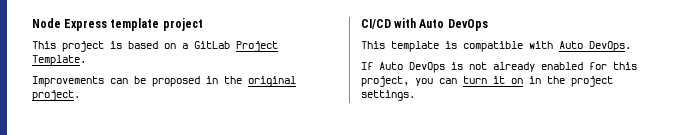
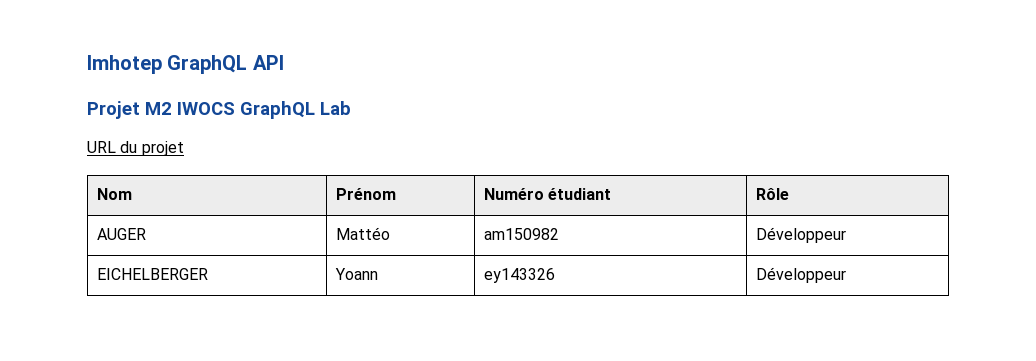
[32,18,203,31] [32,41,278,52] [32,55,86,66] [32,76,296,87] [32,90,80,101] [361,18,488,31] [361,41,631,52] [361,62,637,73] [361,76,613,87] [361,90,415,101] Node Express template project // This project is based on a GitLab Project Template. // Improvements can be proposed in the original project. // CI/CD with Auto DevOps // This template is compatible with Auto DevOps. // If Auto DevOps is not already enabled for this project, you can turn it on in the project settings. -> [87,55,284,74] [87,101,351,119] [87,141,184,156] [97,188,133,200] [336,188,397,200] [484,188,612,200] [756,188,790,200] [97,228,147,240] [336,227,391,240] [484,228,560,240] [756,227,847,243] [97,268,209,280] [335,268,379,280] [484,268,556,283] [756,267,847,283] Imhotep GraphQL API // Projet M2 IWOCS GraphQL Lab // URL du projet // Nom | Prénom | Numéro étudiant | Rôle // AUGER | Mattéo | am150982 | Développeur // EICHELBERGER | Yoann | ey143326 | Développeur

